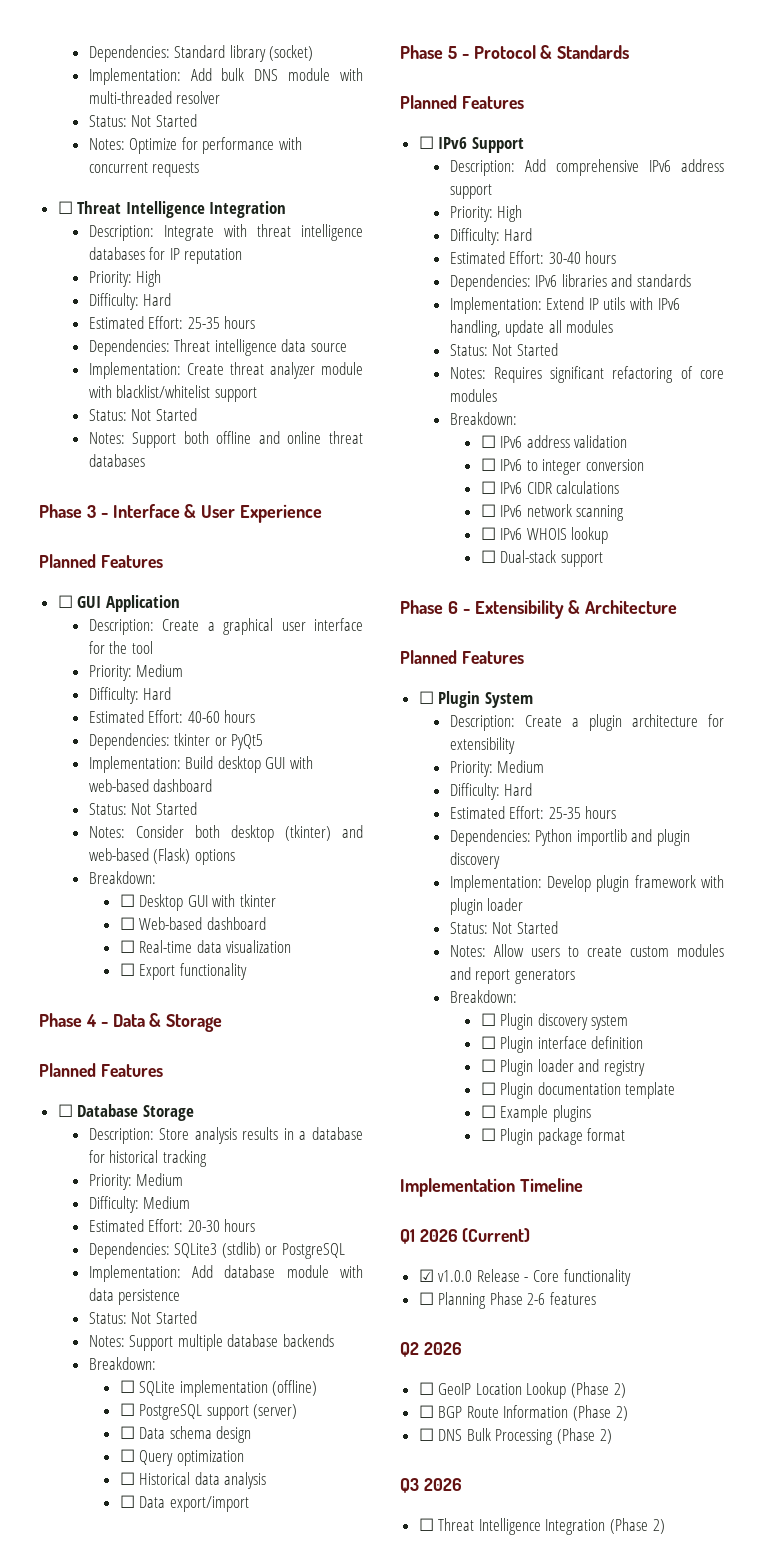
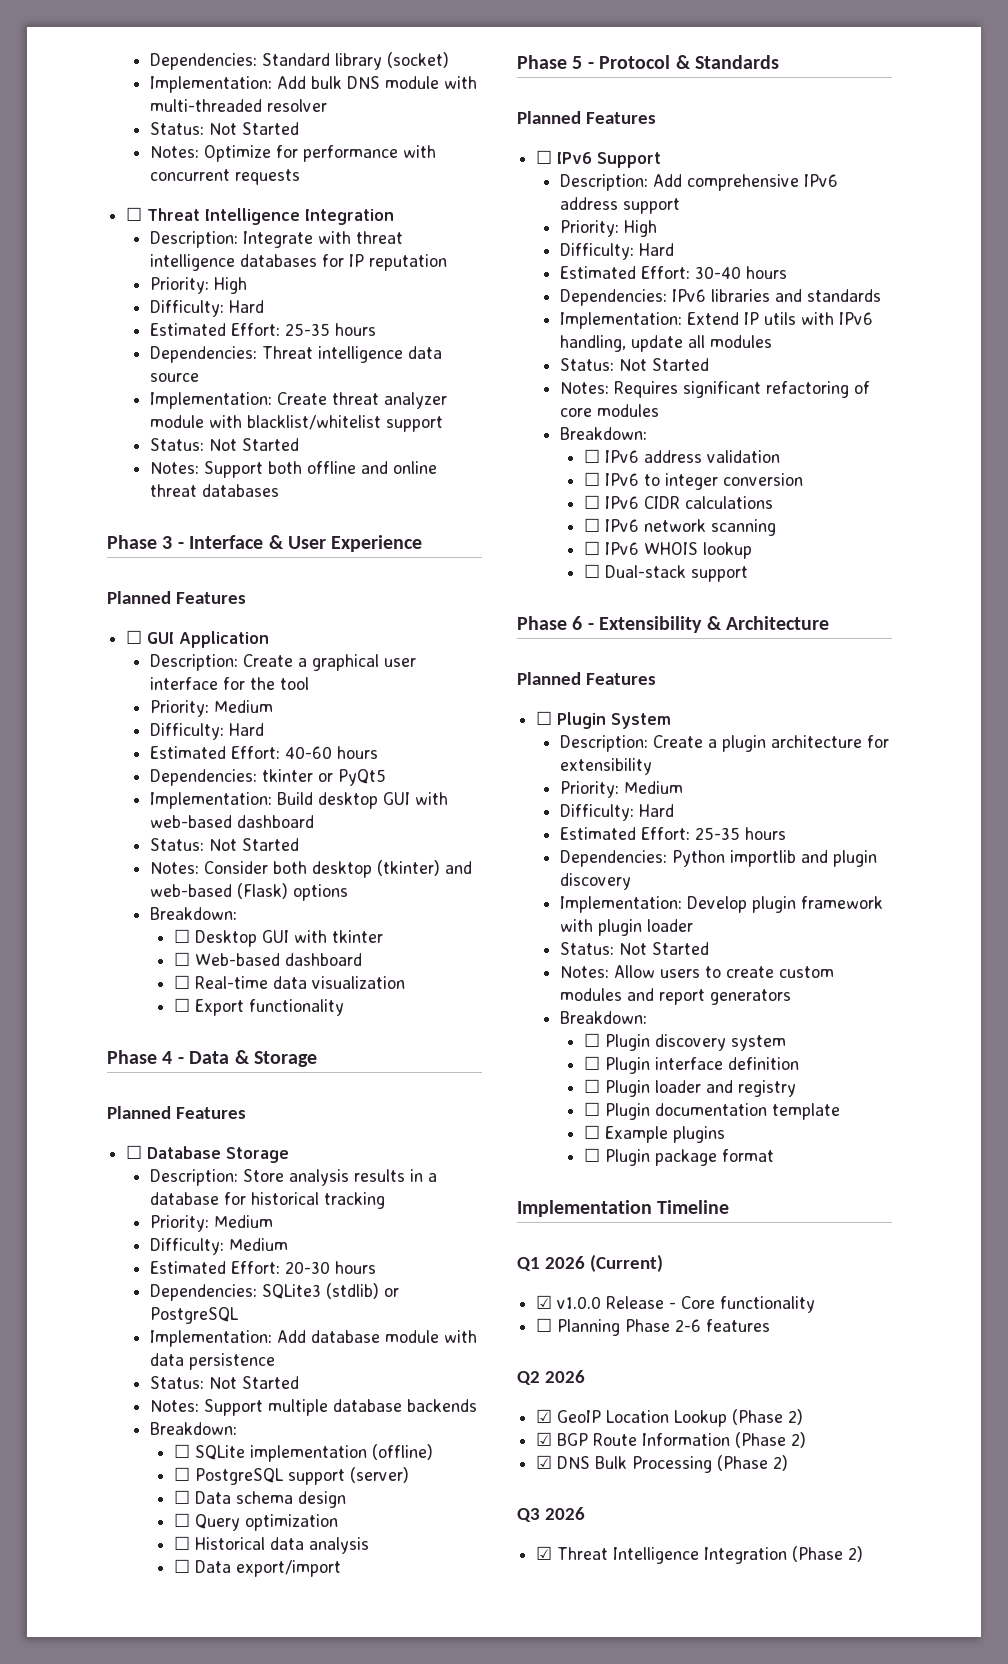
[418,1382,434,1395] ☐ -> [536,1409,553,1423] ☑
[418,1405,434,1418] ☐ -> [536,1432,553,1446] ☑
[418,1428,434,1441] ☐ -> [536,1455,553,1469] ☑
[418,1518,434,1531] ☐ -> [536,1546,553,1560] ☑

